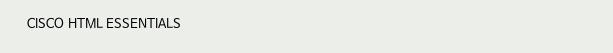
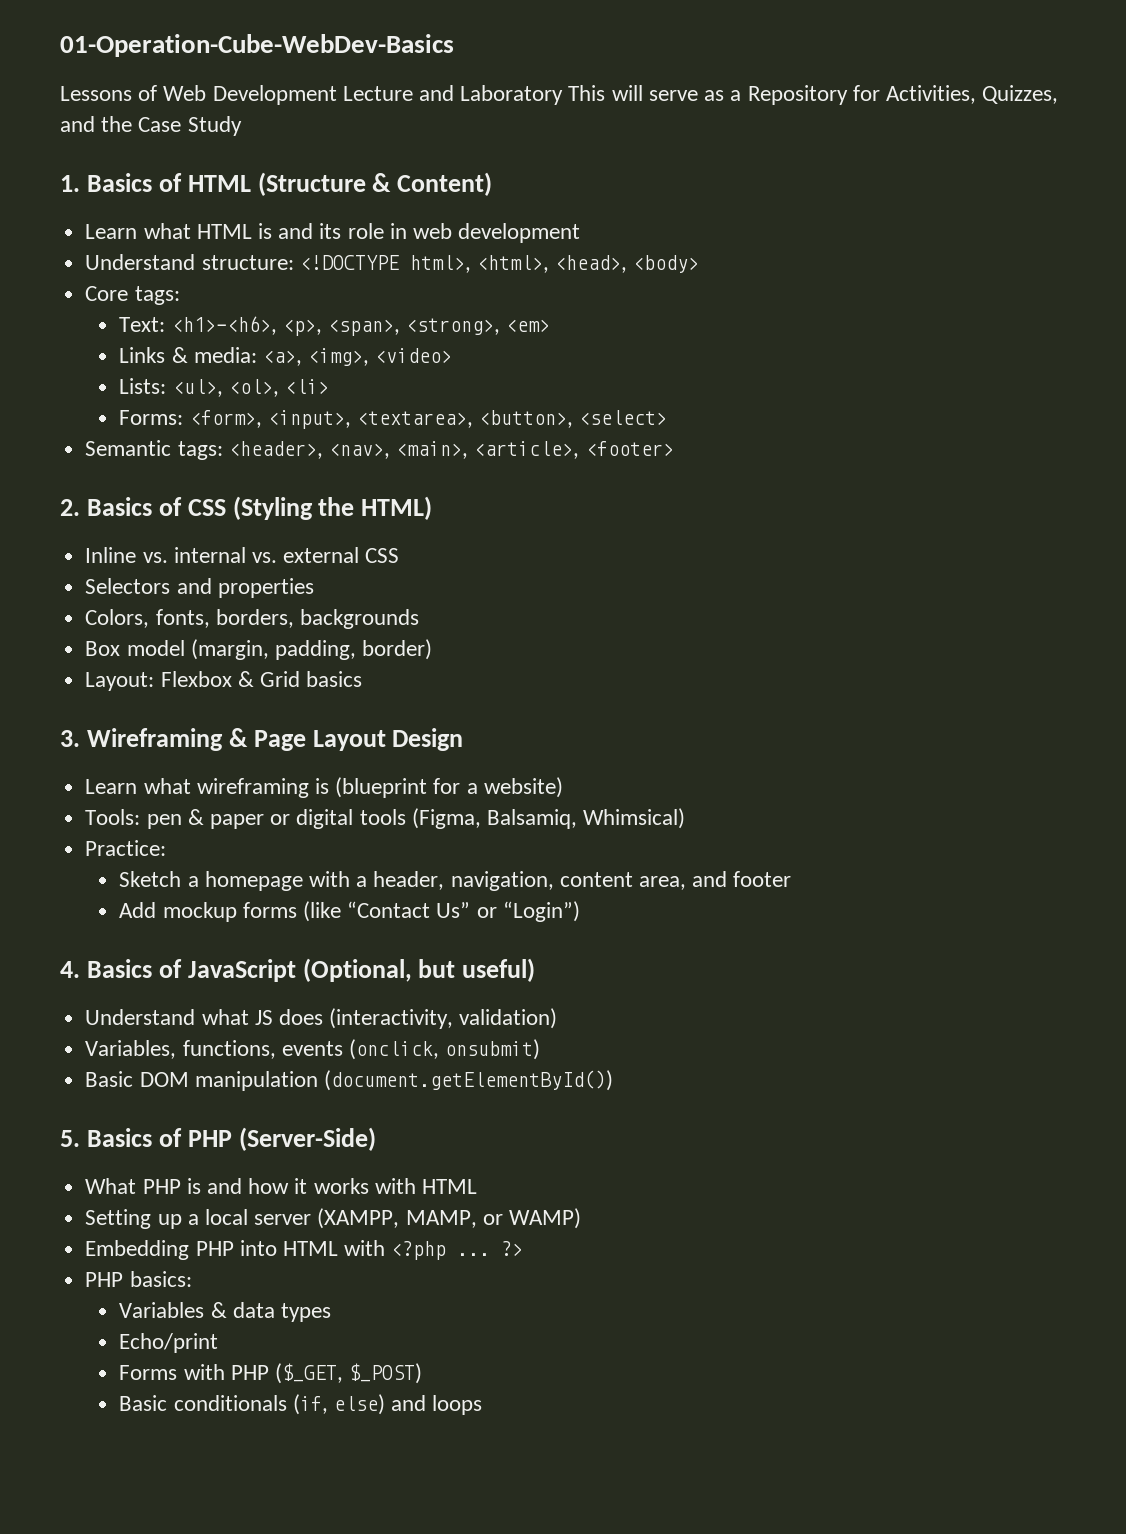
[27,17,182,29] CISCO HTML ESSENTIALS -> [60,34,454,57] [60,85,1059,105] [60,116,242,136] [60,172,493,196] [85,223,581,243] [85,254,700,273] [85,286,180,305] [119,316,551,336] [119,347,453,366] [119,378,329,397] [119,410,668,429] [85,440,674,460] [60,496,433,520] [85,547,400,563] [85,578,314,598] [85,609,419,629] [85,639,433,660] [85,671,363,691] [60,728,464,751] [85,777,563,798] [85,808,686,829] [85,840,167,856] [119,871,792,891] [119,901,580,922] [60,958,536,982] [85,1008,558,1029] [85,1039,541,1060] [85,1070,613,1091] [60,1127,376,1151] [85,1178,477,1194] [85,1208,581,1229] [85,1240,524,1260] [85,1271,192,1287] [119,1302,331,1322] [119,1333,219,1353] [119,1363,423,1384] [119,1394,483,1415] 01-Operation-Cube-WebDev-Basics // Lessons of Web Development Lecture and Laboratory This will serve as a Repository for Activities, Quizzes, and the Case Study // 1. Basics of HTML (Structure & Content) // Learn what HTML is and its role in web development // Understand structure: <!DOCTYPE html>, <html>, <head>, <body> // Core tags: // Text: <h1>–<h6>, <p>, <span>, <strong>, <em> // Links & media: <a>, <img>, <video> // Lists: <ul>, <ol>, <li> // Forms: <form>, <input>, <textarea>, <button>, <select> // Semantic tags: <header>, <nav>, <main>, <article>, <footer> // 2. Basics of CSS (Styling the HTML) // Inline vs. internal vs. external CSS // Selectors and properties // Colors, fonts, borders, backgrounds // Box model (margin, padding, border) // Layout: Flexbox & Grid basics // 3. Wireframing & Page Layout Design // Learn what wireframing is (blueprint for a website) // Tools: pen & paper or digital tools (Figma, Balsamiq, Whimsical) // Practice: // Sketch a homepage with a header, navigation, content area, and footer // Add mockup forms (like “Contact Us” or “Login”) // 4. Basics of JavaScript (Optional, but useful) // Understand what JS does (interactivity, validation) // Variables, functions, events (onclick, onsubmit) // Basic DOM manipulation (document.getElementById()) // 5. Basics of PHP (Server-Side) // What PHP is and how it works with HTML // Setting up a local server (XAMPP, MAMP, or WAMP) // Embedding PHP into HTML with <?php ... ?> // PHP basics: // Variables & data types // Echo/print // Forms with PHP ($_GET, $_POST) // Basic conditionals (if, else) and loops

